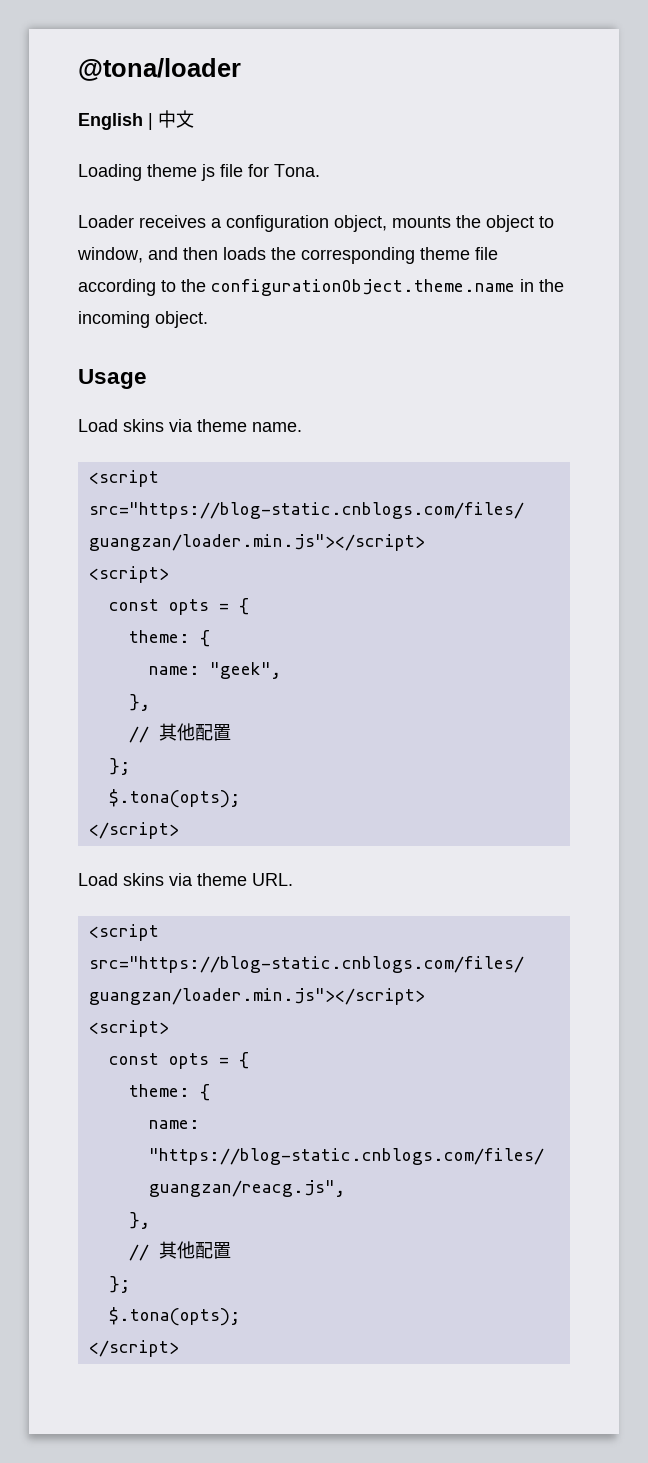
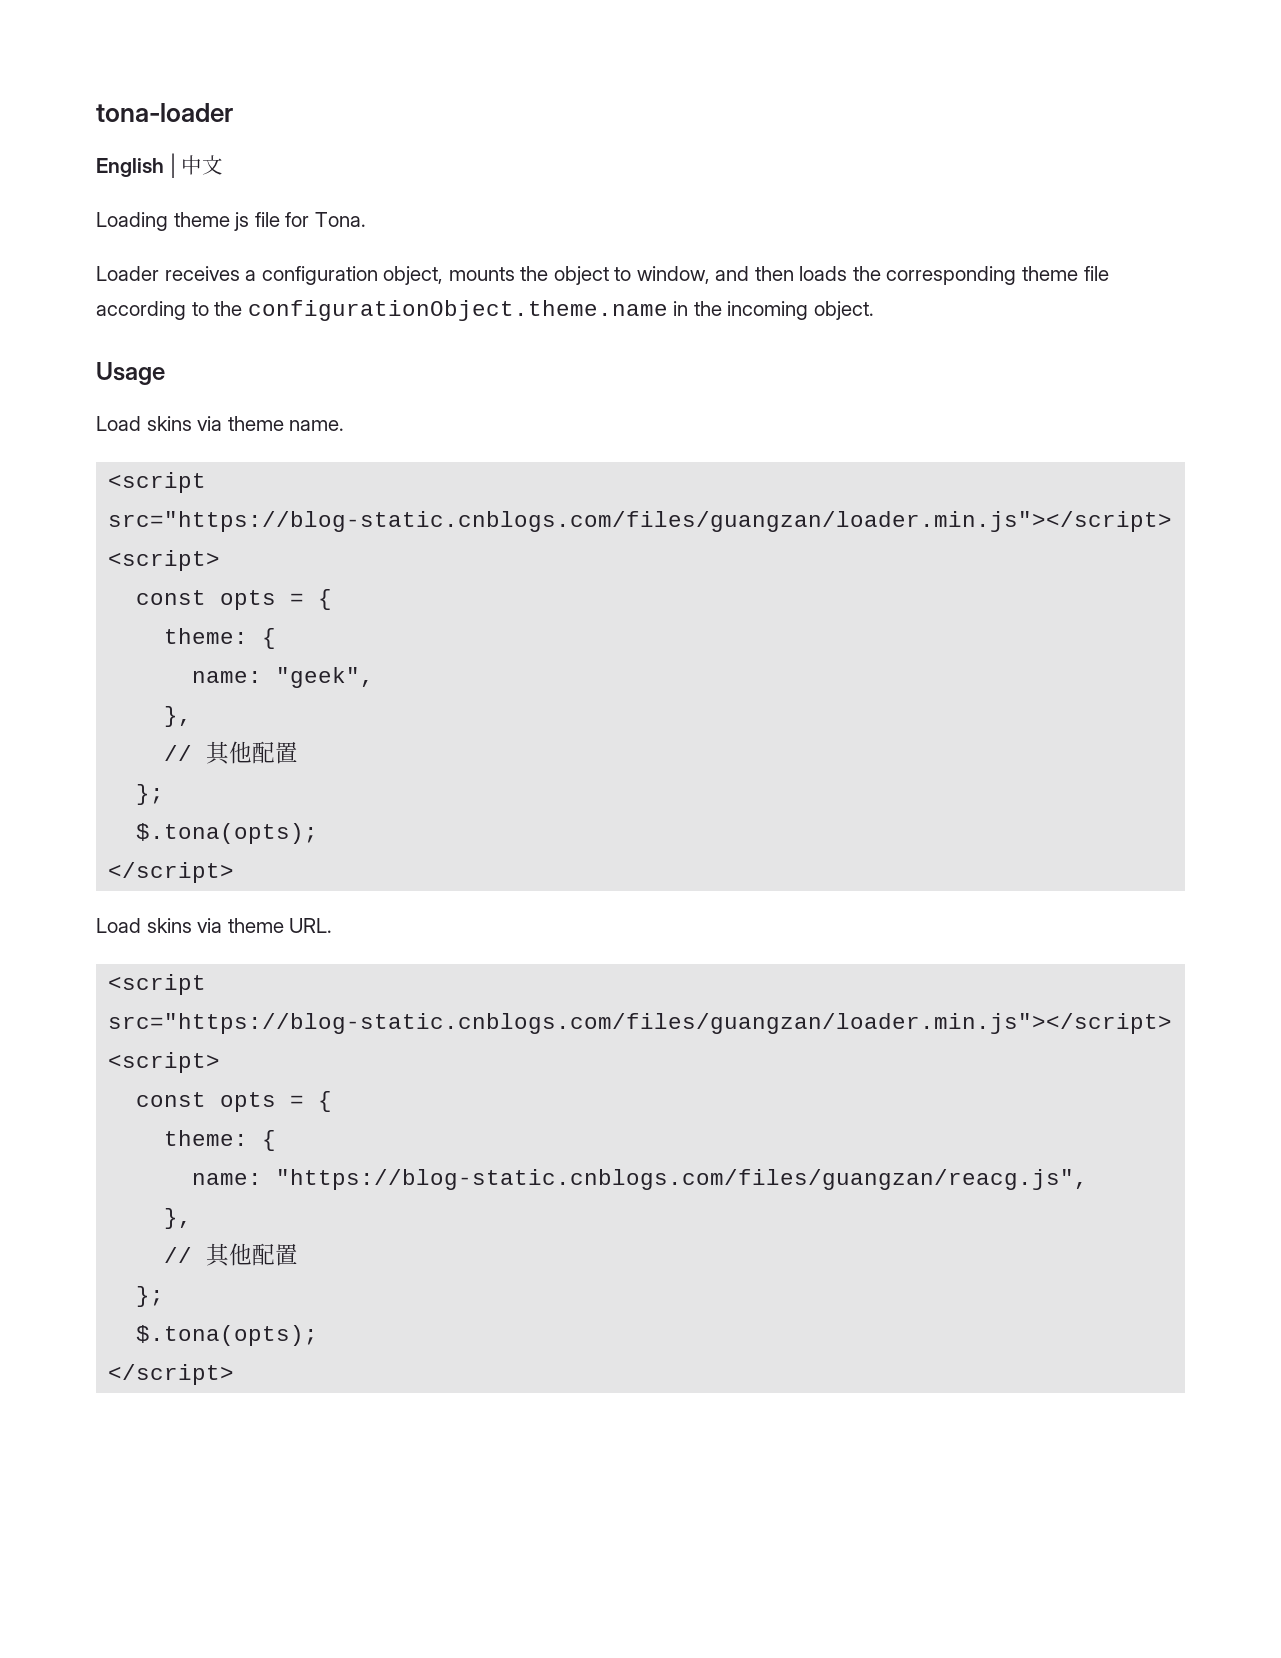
[78,58,241,81] @tona/loader -> [96,103,233,122] tona-loader

